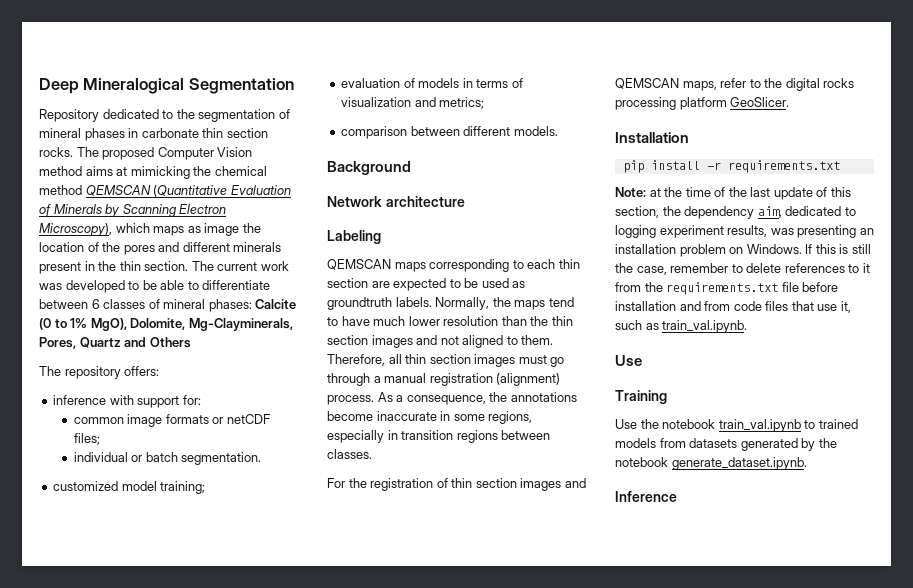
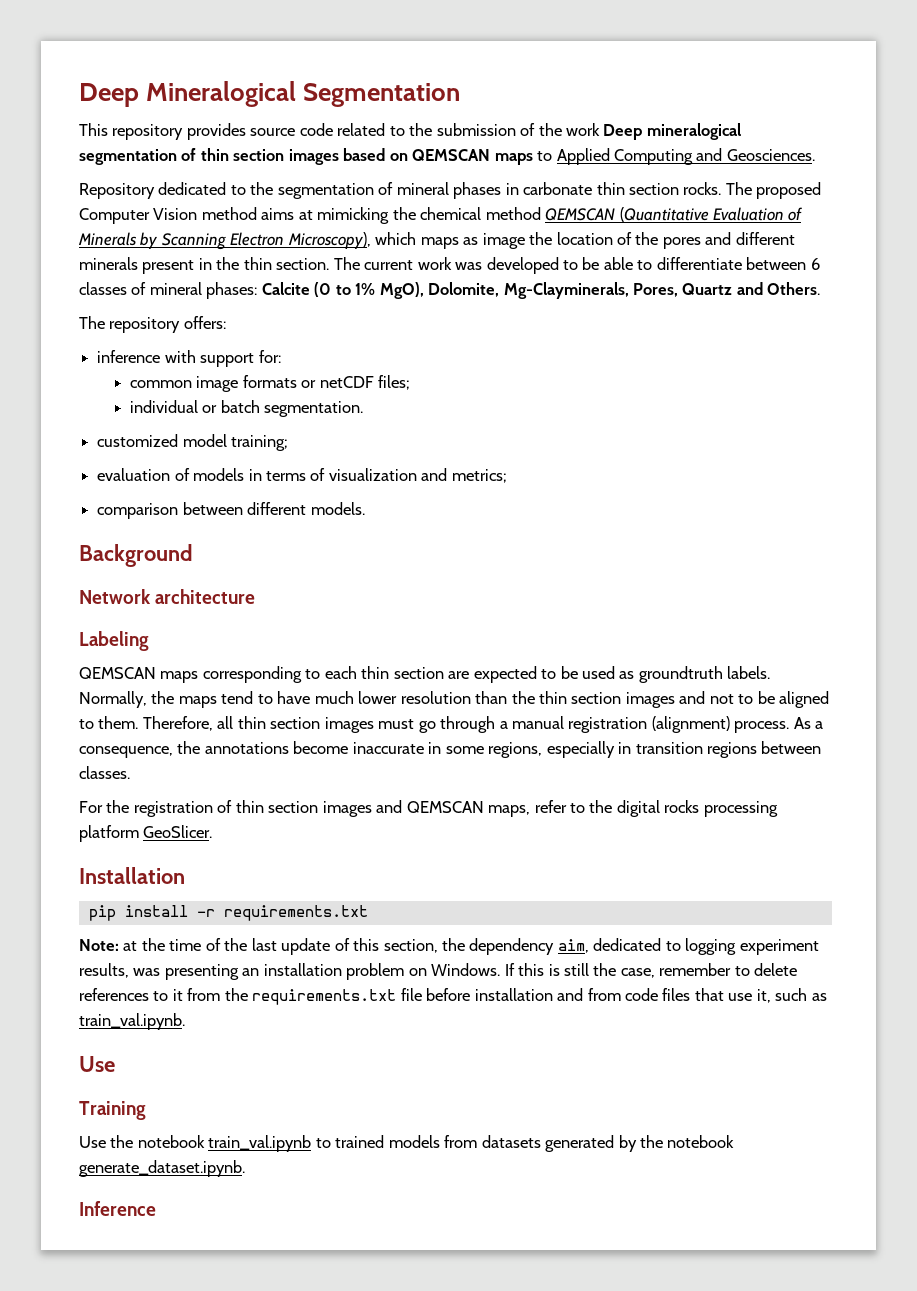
(294, 86) none -> [79,123,741,140] [79,148,815,165] // This repository provides source code related to the submission of the work Deep mineralogical segmentation of thin section images based on QEMSCAN maps to Applied Computing and Geosciences.
[149,337,191,348] Others -> [767,282,821,295] Others.
(459, 340) none -> [738,691,775,704] to be

